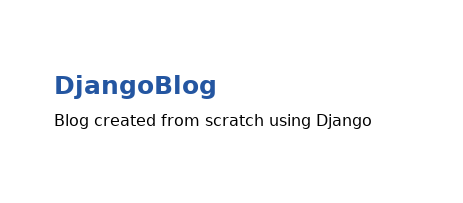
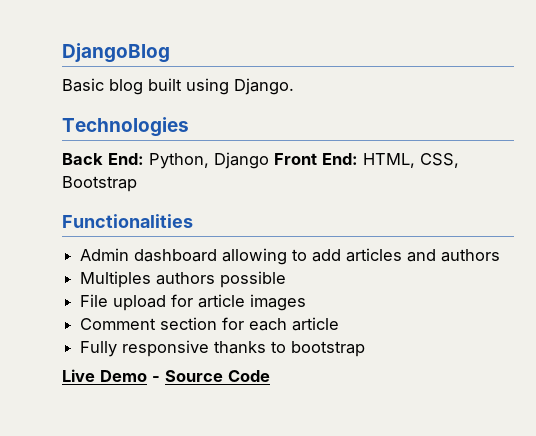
[54,114,372,129] Blog created from scratch using Django -> [62,78,294,95] [62,117,189,137] [62,152,459,169] [62,176,137,192] [62,214,193,228] [80,248,501,265] [80,271,287,288] [80,294,307,311] [80,317,340,331] [80,340,366,357] [62,369,270,382] Basic blog built using Django. // Technologies // Back End: Python, Django Front End: HTML, CSS, Bootstrap // Functionalities // Admin dashboard allowing to add articles and authors // Multiples authors possible // File upload for article images // Comment section for each article // Fully responsive thanks to bootstrap // Live Demo - Source Code

